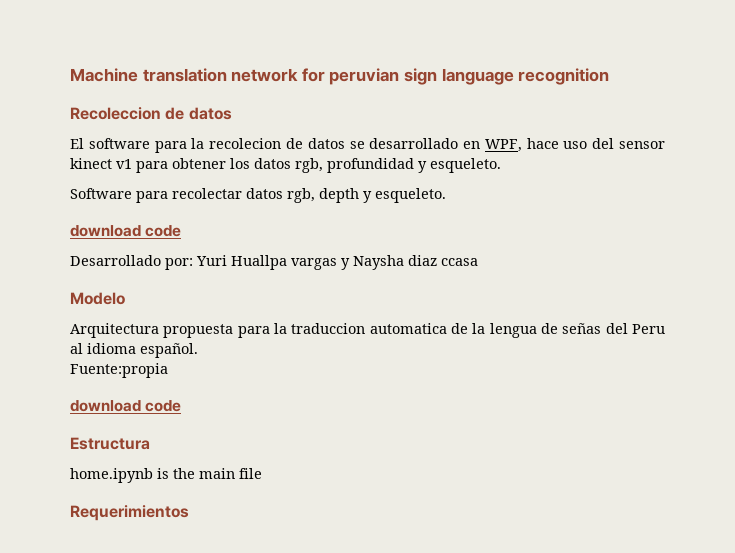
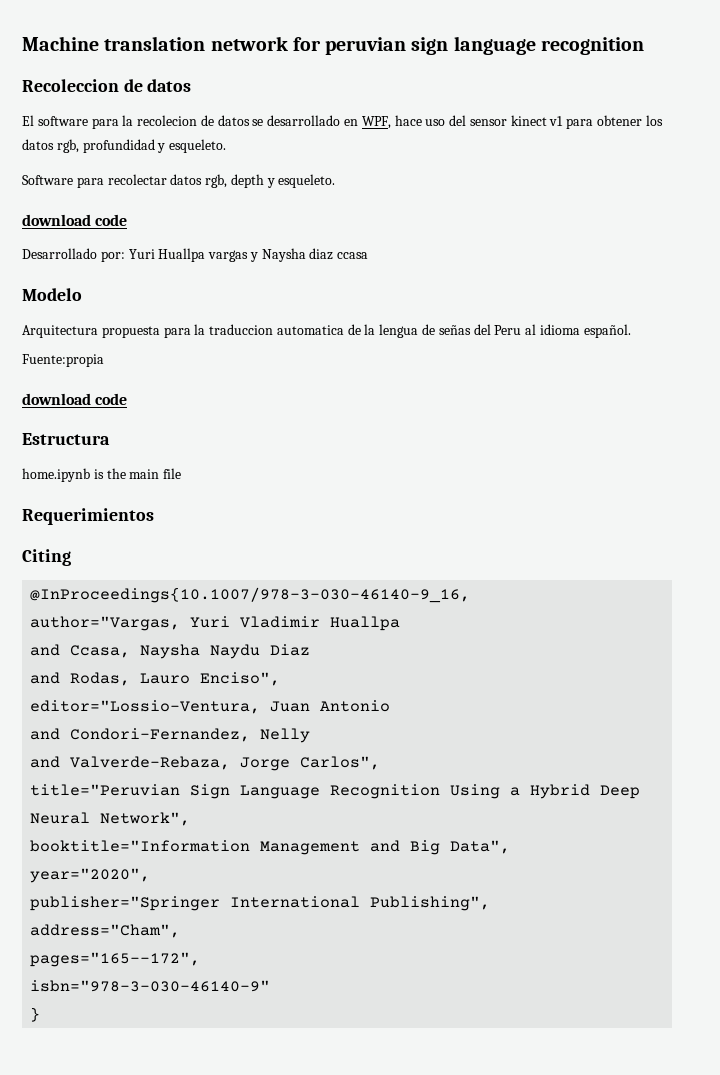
(189, 513) none -> [22,549,71,566] [30,587,471,603] [30,616,401,631] [30,644,311,659] [30,672,281,686] [30,700,391,714] [30,728,311,743] [30,756,381,771] [30,784,641,799] [30,812,191,826] [30,840,511,855] [30,868,151,883] [30,896,491,911] [30,924,181,938] [30,952,201,967] [30,980,271,992] [30,1007,41,1022] // Citing // @InProceedings{10.1007/978-3-030-46140-9_16, // author="Vargas, Yuri Vladimir Huallpa // and Ccasa, Naysha Naydu Diaz // and Rodas, Lauro Enciso", // editor="Lossio-Ventura, Juan Antonio // and Condori-Fernandez, Nelly // and Valverde-Rebaza, Jorge Carlos", // title="Peruvian Sign Language Recognition Using a Hybrid Deep Neural Network", // booktitle="Information Management and Big Data", // year="2020", // publisher="Springer International Publishing", // address="Cham", // pages="165--172", // isbn="978-3-030-46140-9" // }

